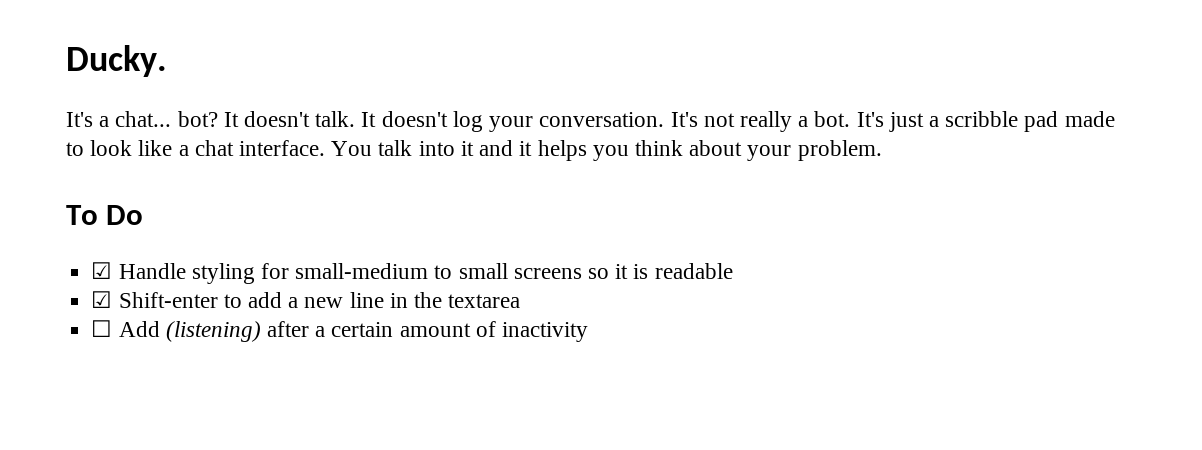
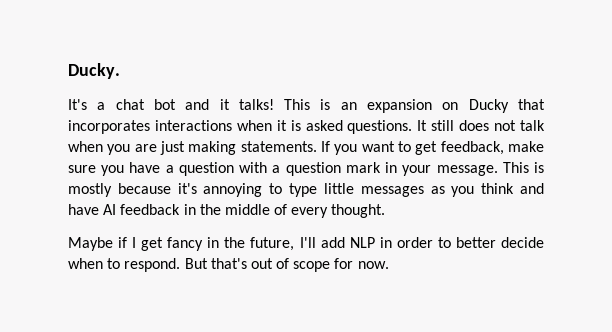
[115,111,1115,132] [66,140,882,161] [66,205,144,225] [91,262,733,284] [91,291,521,308] [91,320,588,342] chat... bot? It doesn't talk. It doesn't log your conversation. It's not really a bot. It's just a scribble pad made to look like a chat interface. You talk into it and it helps you think about your problem. // To Do // ☑ Handle styling for small-medium to small screens so it is readable // ☑ Shift-enter to add a new line in the textarea // ☐ Add (listening) after a certain amount of inactivity -> [115,99,546,113] [68,120,546,134] [68,141,544,155] [68,162,544,176] [68,183,544,197] [68,204,386,218] [68,237,544,251] [68,258,389,272] chat bot and it talks! This is an expansion on Ducky that incorporates interactions when it is asked questions. It still does not talk when you are just making statements. If you want to get feedback, make sure you have a question with a question mark in your message. This is mostly because it's annoying to type little messages as you think and have AI feedback in the middle of every thought. // Maybe if I get fancy in the future, I'll add NLP in order to better decide when to respond. But that's out of scope for now.

